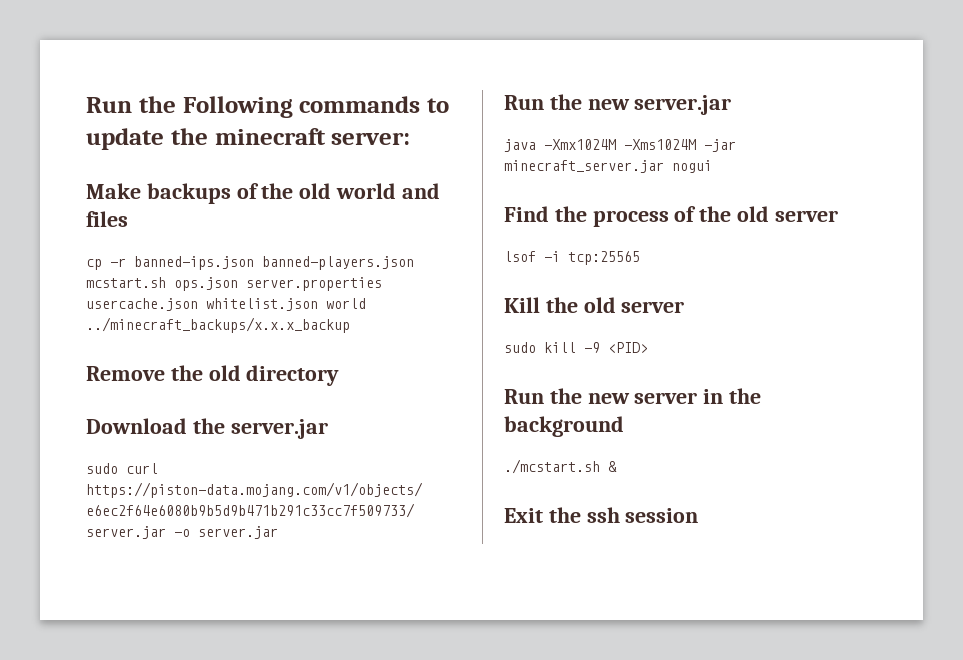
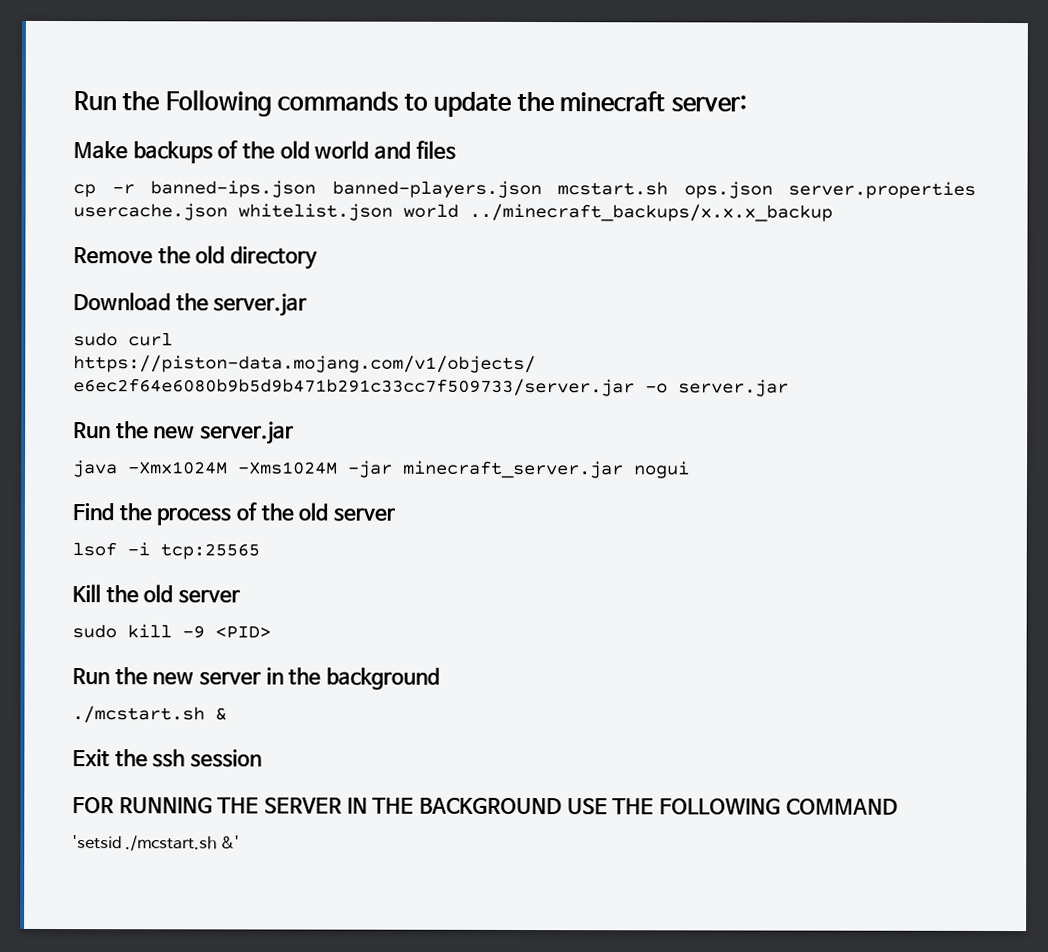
(699, 515) none -> [72,797,898,815] [72,835,241,852] // FOR RUNNING THE SERVER IN THE BACKGROUND USE THE FOLLOWING COMMAND // 'setsid ./mcstart.sh &'

